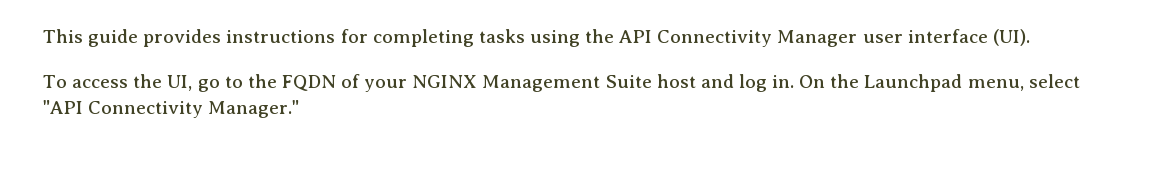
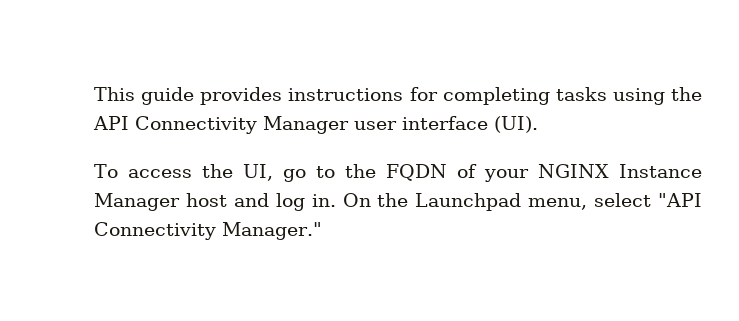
[482,75,652,92] Management Suite -> [619,164,702,178] [94,193,180,211] Instance Manager

